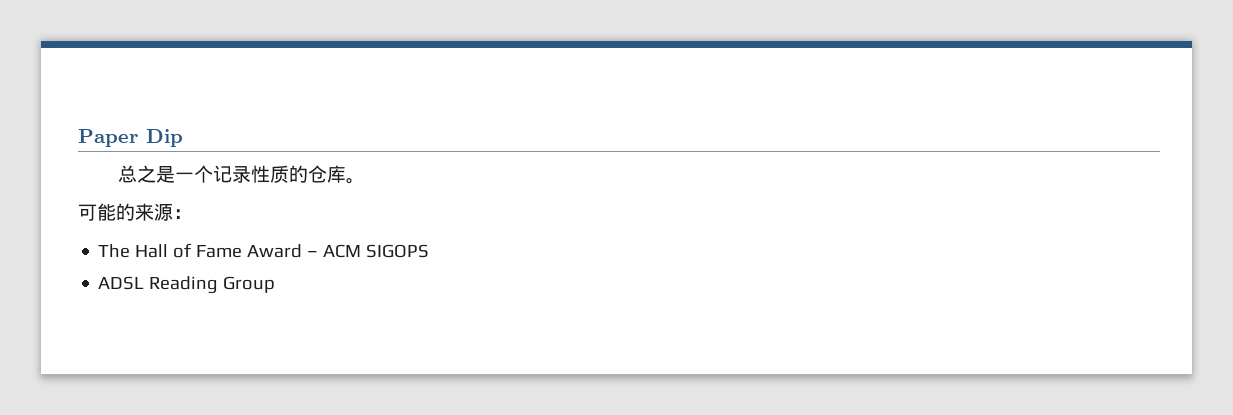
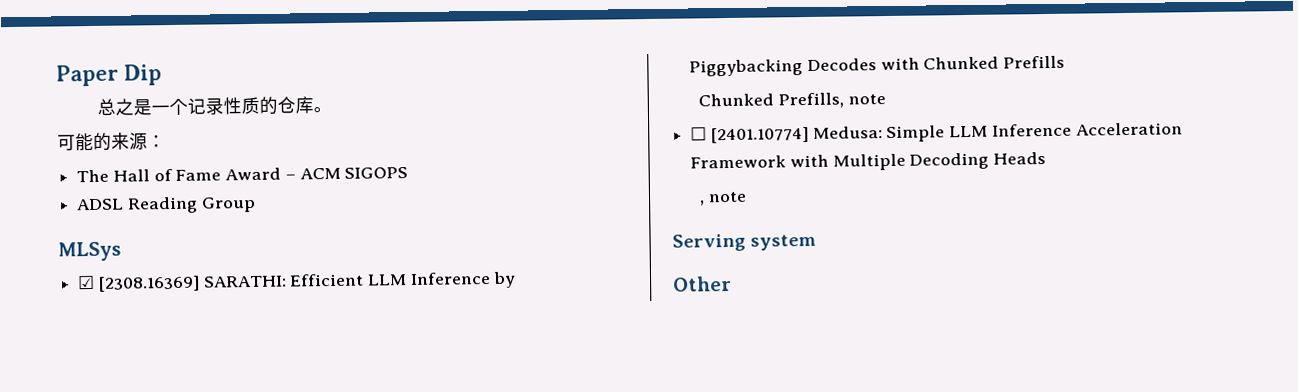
(276, 284) none -> [58,241,121,262] [77,271,516,292] [689,55,1066,77] [698,92,886,109] [690,122,1183,144] [690,152,1047,171] [700,191,747,206] [672,233,817,252] [673,275,732,292] // MLSys // ☑ [2308.16369] SARATHI: Efficient LLM Inference by Piggybacking Decodes with Chunked Prefills // Chunked Prefills, note // ☐ [2401.10774] Medusa: Simple LLM Inference Acceleration Framework with Multiple Decoding Heads // , note // Serving system // Other

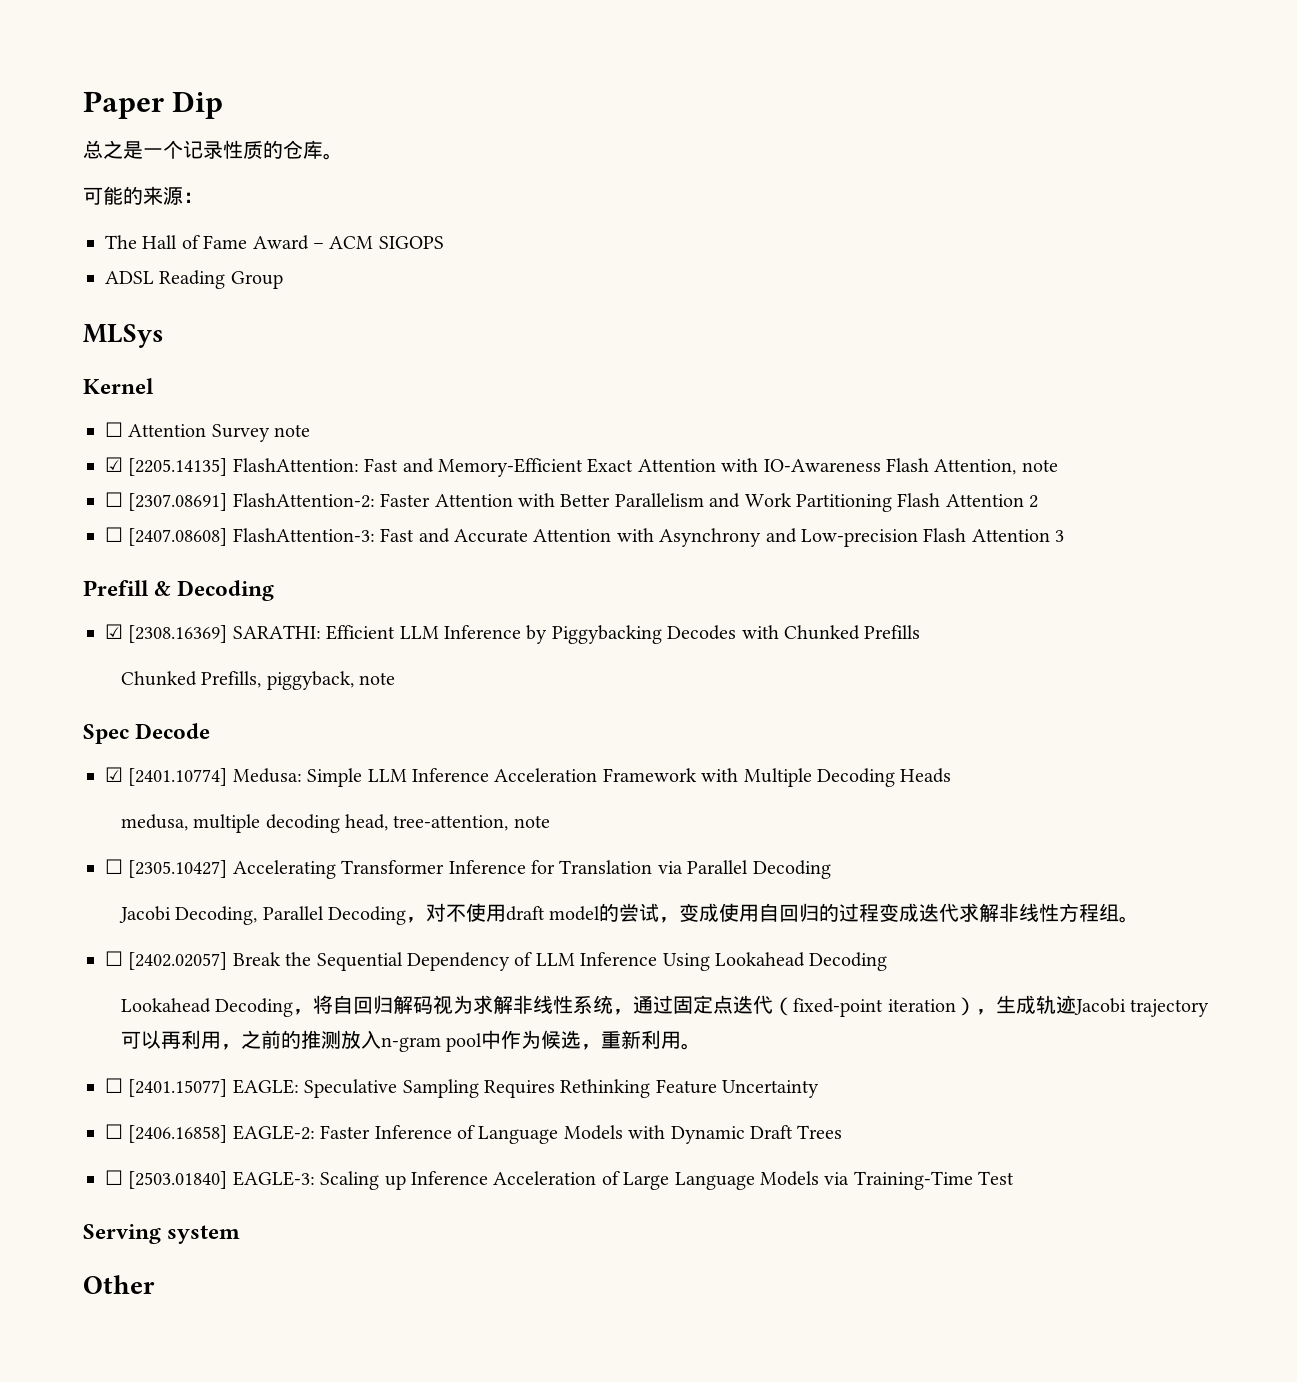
(121, 251) none -> [83,378,154,394] [105,422,311,442] [105,457,1058,477] [105,492,1039,512] [105,527,1065,547] [83,580,275,601] // Kernel // ☐ Attention Survey note // ☑ [2205.14135] FlashAttention: Fast and Memory-Efficient Exact Attention with IO-Awareness Flash Attention, note // ☐ [2307.08691] FlashAttention-2: Faster Attention with Better Parallelism and Work Partitioning Flash Attention 2 // ☐ [2407.08608] FlashAttention-3: Fast and Accurate Attention with Asynchrony and Low-precision Flash Attention 3 // Prefill & Decoding
[847,94,886,105] [690,126,708,141] note // ☐ -> [266,671,395,690] [83,723,211,744] [105,767,123,782] piggyback, note // Spec Decode // ☑
[700,191,747,206] , note -> [120,814,550,833] [105,859,831,879] [118,903,1140,925] [105,951,888,971] [120,995,1209,1017] [120,1030,702,1052] [105,1078,820,1098] [105,1124,843,1144] [105,1170,1015,1190] medusa, multiple decoding head, tree-attention, note // ☐ [2305.10427] Accelerating Transformer Inference for Translation via Parallel Decoding // Jacobi Decoding, Parallel Decoding，对不使用draft model的尝试，变成使用自回归的过程变成迭代求解非线性方程组。 // ☐ [2402.02057] Break the Sequential Dependency of LLM Inference Using Lookahead Decoding // Lookahead Decoding，将自回归解码视为求解非线性系统，通过固定点迭代（fixed-point iteration），生成轨迹Jacobi trajectory可以再利用，之前的推测放入n-gram pool中作为候选，重新利用。 // ☐ [2401.15077] EAGLE: Speculative Sampling Requires Rethinking Feature Uncertainty // ☐ [2406.16858] EAGLE-2: Faster Inference of Language Models with Dynamic Draft Trees // ☐ [2503.01840] EAGLE-3: Scaling up Inference Acceleration of Large Language Models via Training-Time Test

